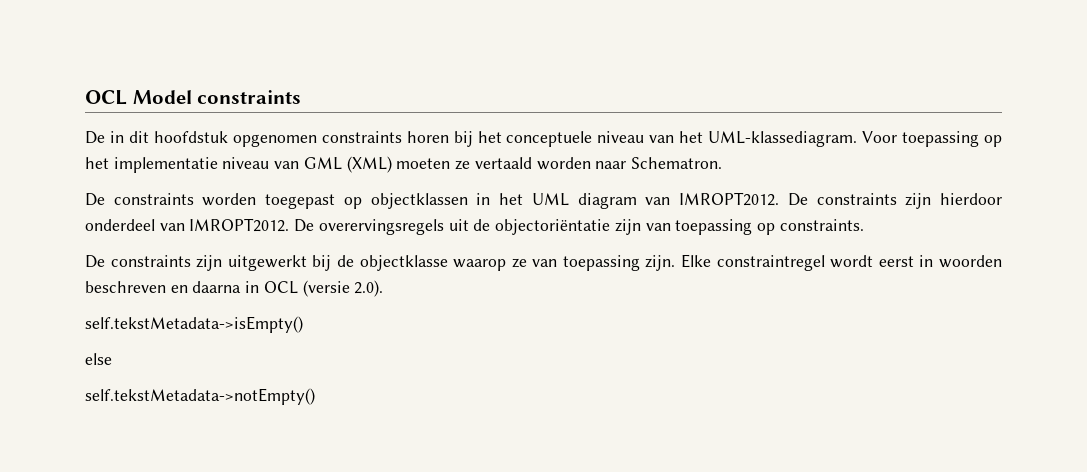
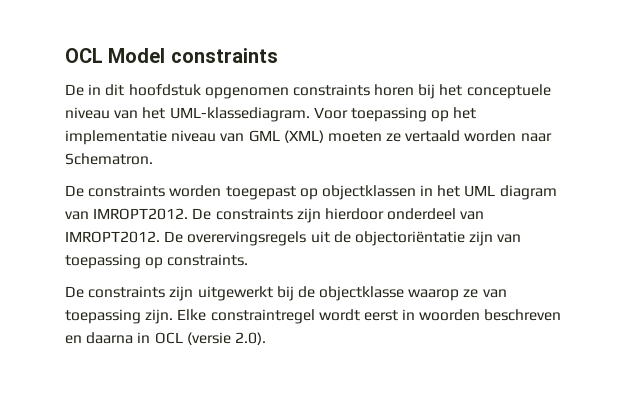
[85,316,303,333] [85,353,112,365] [85,388,315,405] // self.tekstMetadata->isEmpty() // else // self.tekstMetadata->notEmpty() -> (266, 338) none

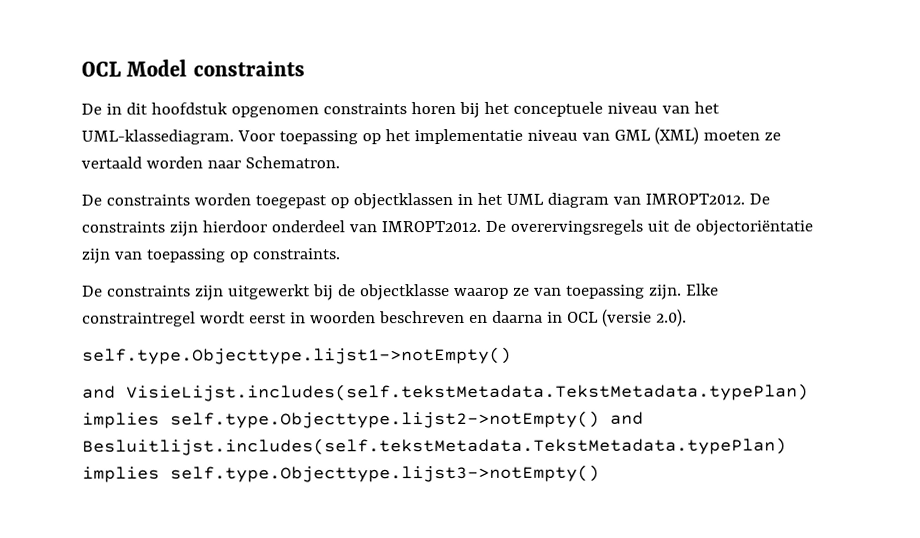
(266, 338) none -> [82,346,512,365] [82,383,809,402] [82,410,644,429] [82,437,787,456] [82,464,600,483] // self.type.Objecttype.lijst1->notEmpty() // and VisieLijst.includes(self.tekstMetadata.TekstMetadata.typePlan) implies self.type.Objecttype.lijst2->notEmpty() and Besluitlijst.includes(self.tekstMetadata.TekstMetadata.typePlan) implies self.type.Objecttype.lijst3->notEmpty()

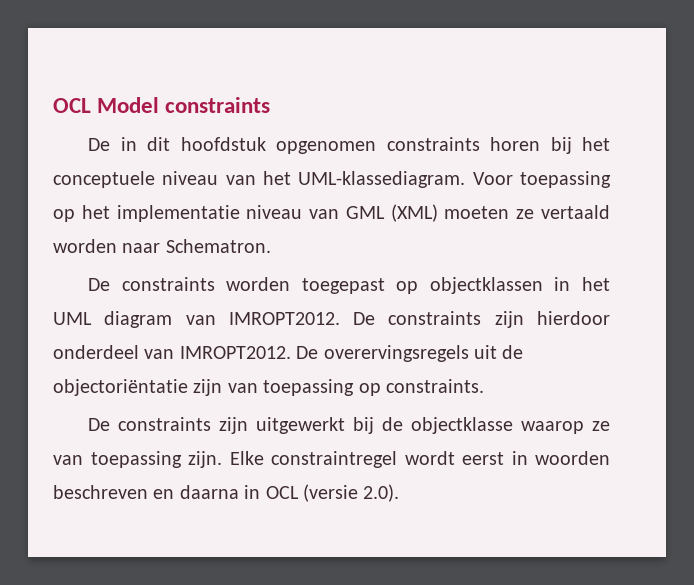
[82,346,512,365] [82,383,809,402] [82,410,644,429] [82,437,787,456] [82,464,600,483] // self.type.Objecttype.lijst1->notEmpty() // and VisieLijst.includes(self.tekstMetadata.TekstMetadata.typePlan) implies self.type.Objecttype.lijst2->notEmpty() and Besluitlijst.includes(self.tekstMetadata.TekstMetadata.typePlan) implies self.type.Objecttype.lijst3->notEmpty() -> (400, 493) none

